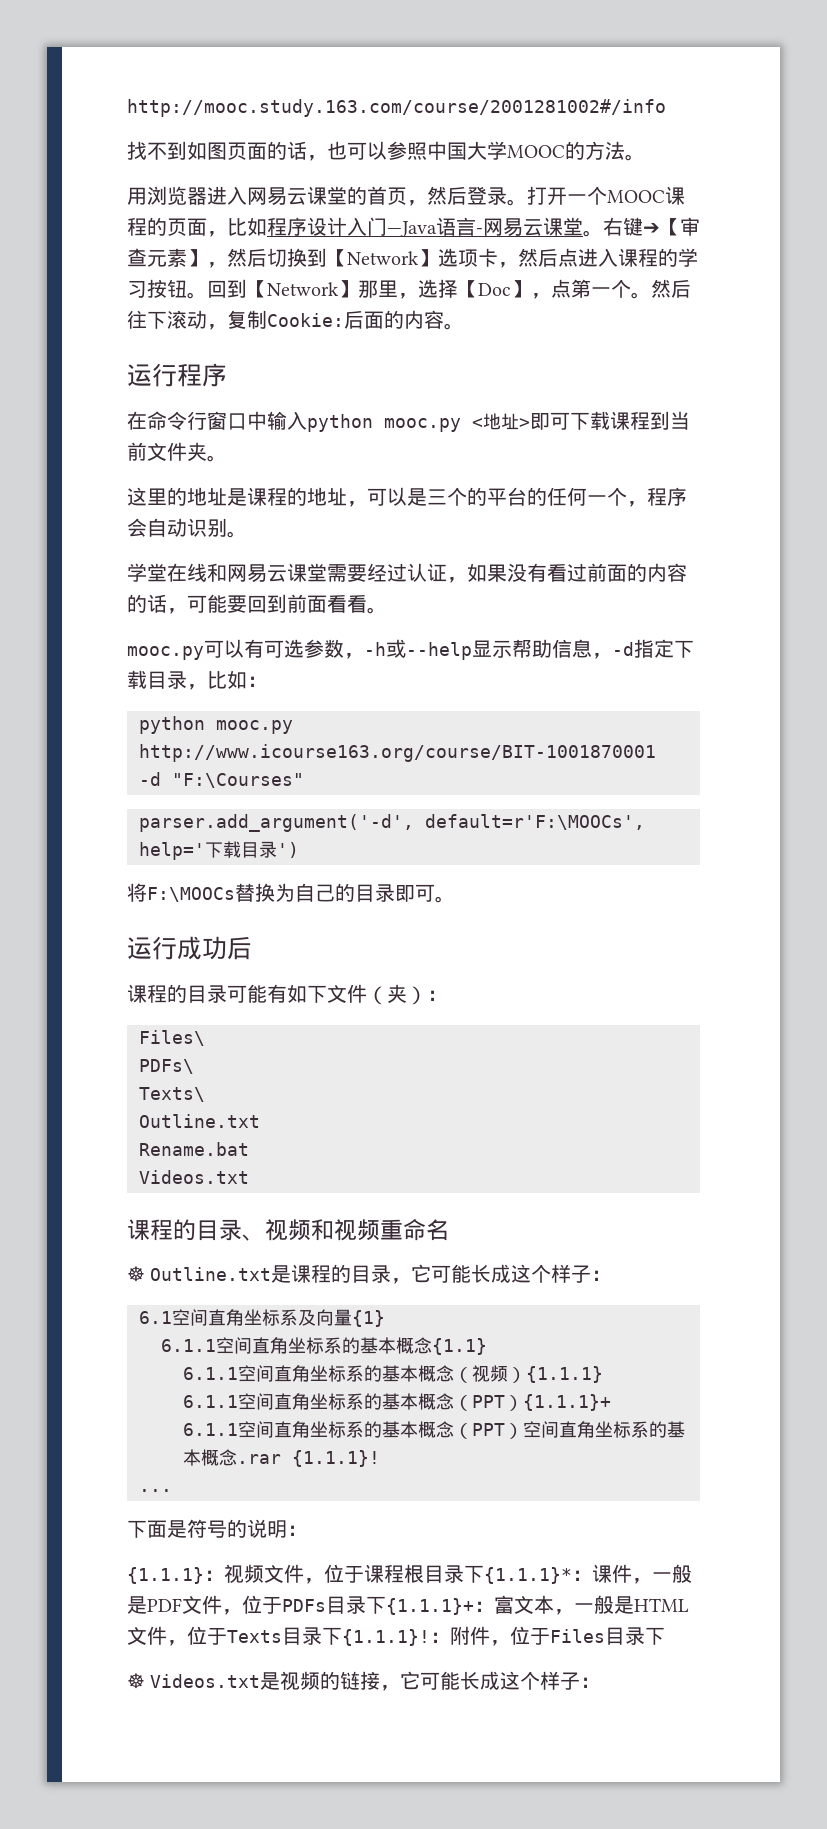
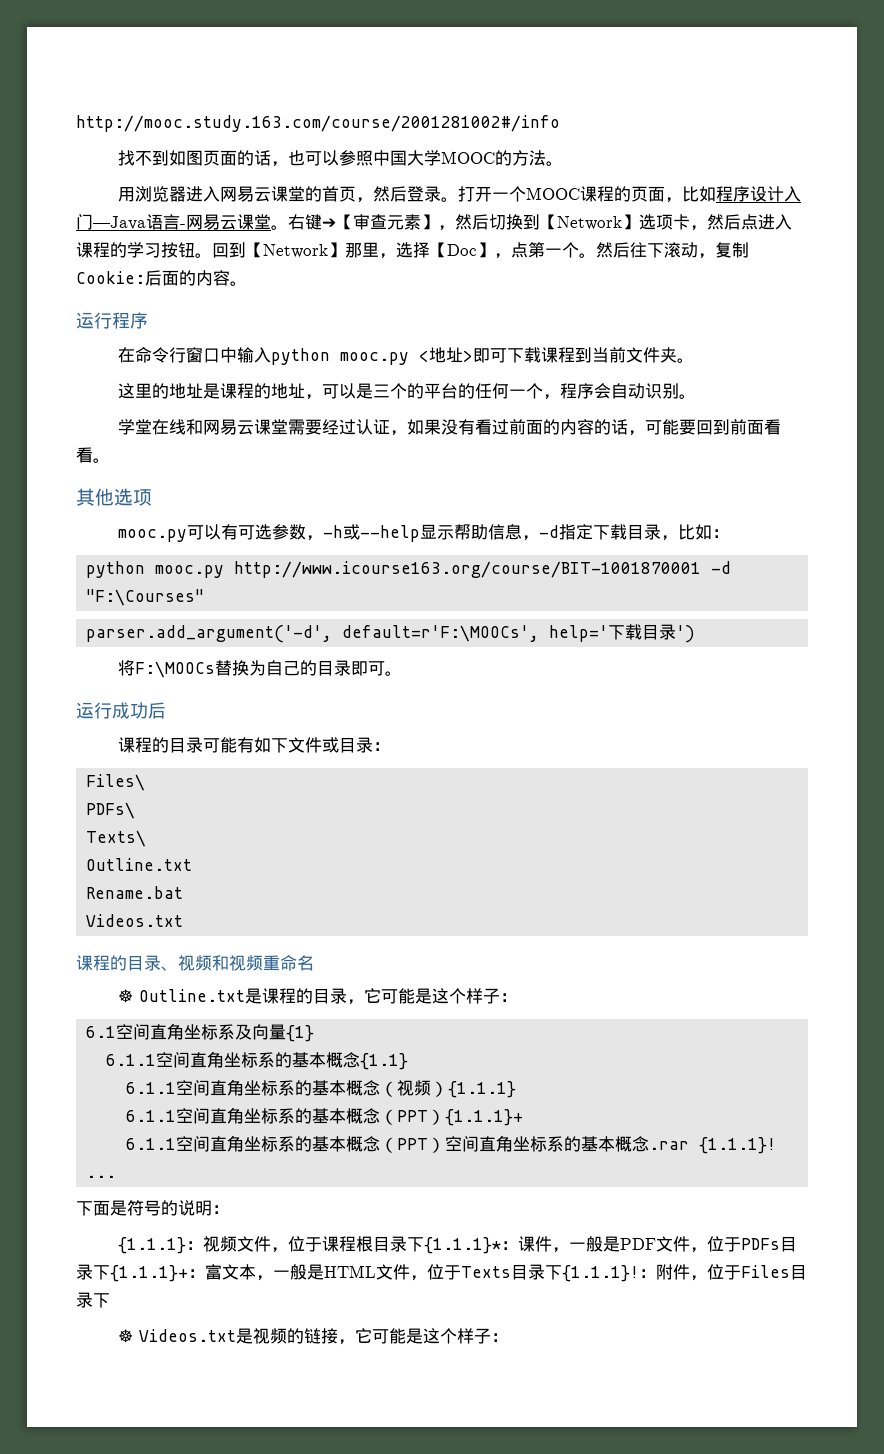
(387, 610) none -> [76,488,152,506] // 其他选项
[367,984,427,1005] （夹） -> [322,737,374,753] 或目录
[471,1264,512,1283] 长成 -> [415,988,433,1004] 是
[460,1671,501,1690] 长成 -> [406,1328,424,1344] 是

